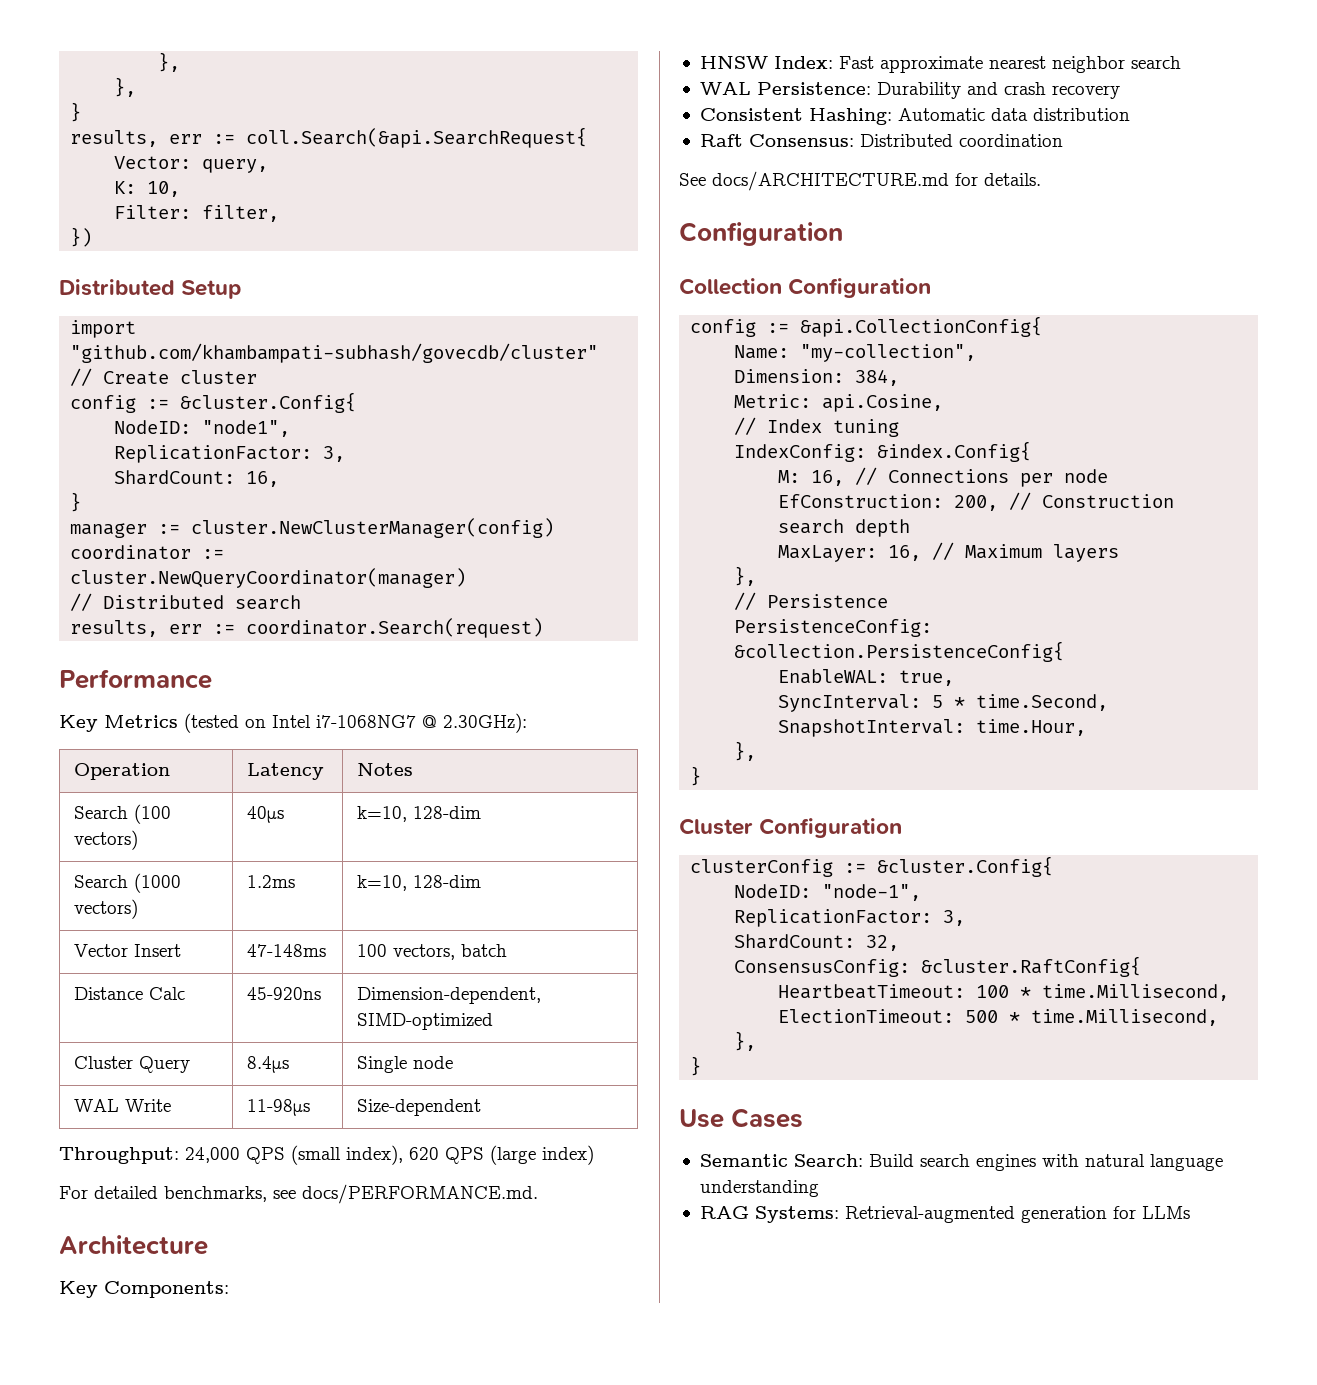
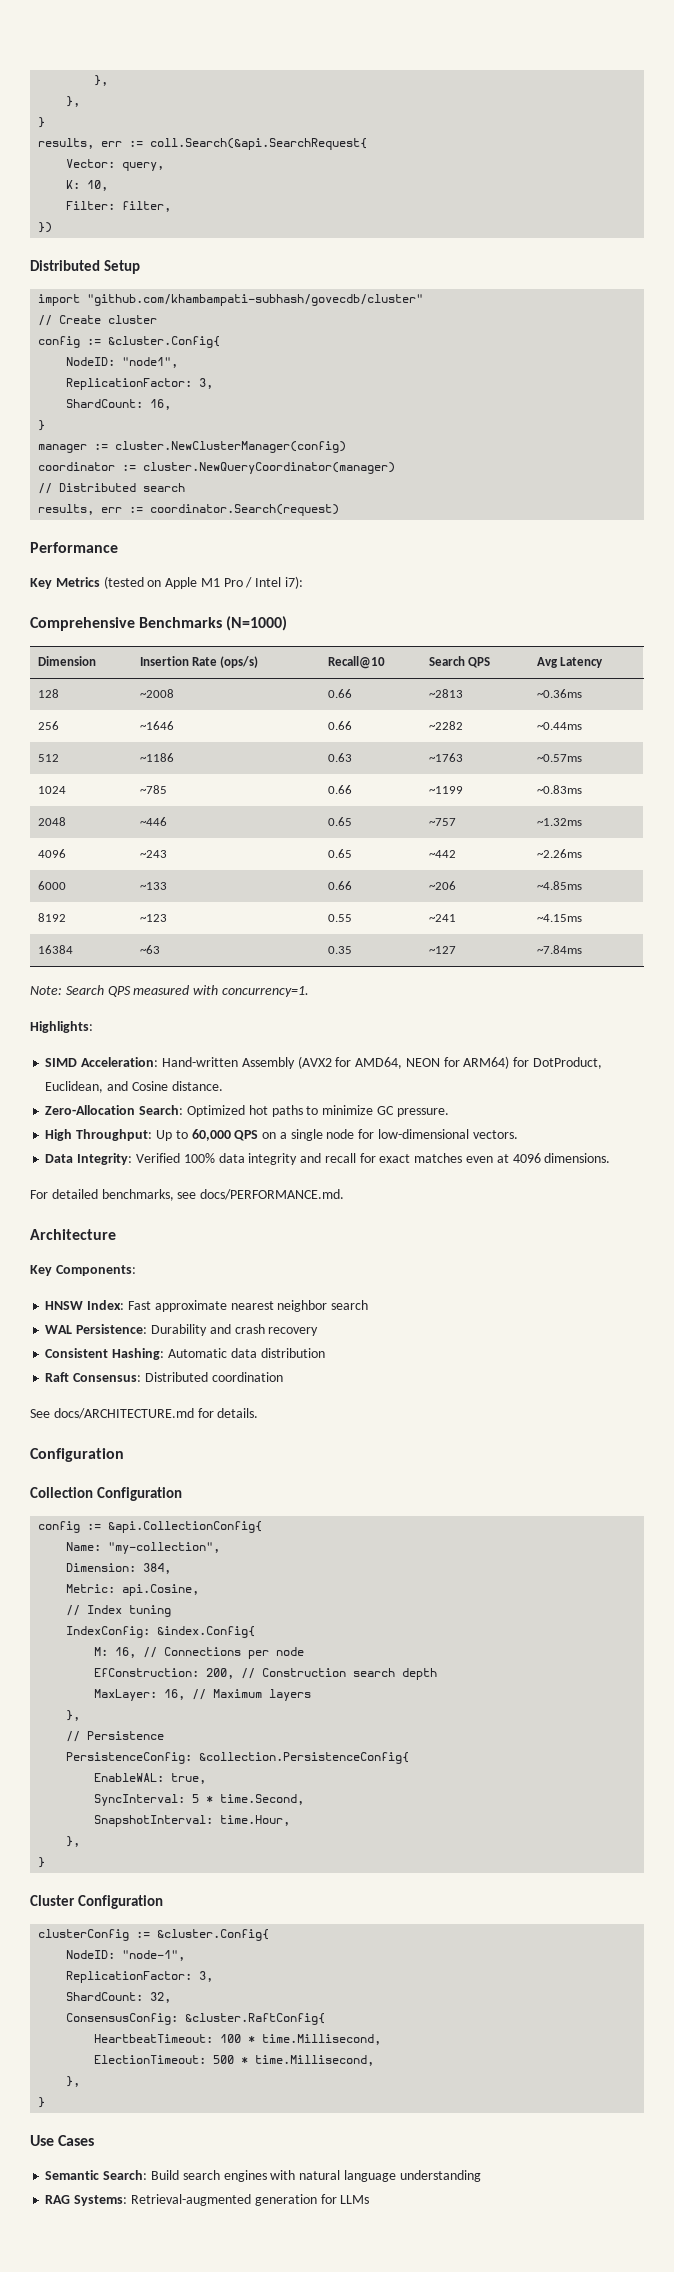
[272,713,527,733] [74,763,171,780] [247,763,325,780] [357,763,414,776] [74,804,172,824] [74,830,139,850] [247,806,285,823] [357,806,482,822] [74,873,182,893] [74,899,139,919] [247,875,296,888] [357,875,482,891] [74,944,182,957] [247,944,327,957] [357,944,508,960] [74,987,186,1000] [247,987,322,1000] [357,987,542,1004] [357,1013,494,1030] [74,1056,191,1073] [247,1056,290,1073] [357,1056,454,1073] [74,1099,172,1112] [247,1099,311,1116] [357,1099,482,1116] [59,1145,594,1165] Intel i7-1068NG7 @ 2.30GHz): // Operation | Latency | Notes // Search (100 vectors) | 40μs | k=10, 128-dim // Search (1000 vectors) | 1.2ms | k=10, 128-dim // Vector Insert | 47-148ms | 100 vectors, batch // Distance Calc | 45-920ns | Dimension-dependent, SIMD-optimized // Cluster Query | 8.4μs | Single node // WAL Write | 11-98μs | Size-dependent // Throughput: 24,000 QPS (small index), 620 QPS (large index) -> [165,576,304,589] [30,616,288,631] [37,656,96,666] [139,656,259,668] [327,656,385,669] [428,656,491,668] [536,657,604,668] [37,689,59,698] [139,689,174,698] [327,689,352,698] [428,689,463,698] [536,689,582,698] [37,721,59,730] [139,721,174,730] [327,721,352,730] [428,721,463,730] [536,722,582,730] [37,754,59,762] [139,753,174,762] [327,753,352,762] [428,753,463,762] [536,754,582,762] [37,786,66,794] [139,785,167,794] [327,785,352,794] [428,786,463,794] [536,785,582,794] [37,817,66,826] [139,817,167,826] [327,817,352,826] [428,818,456,826] [536,818,582,826] [37,849,66,858] [139,850,167,858] [327,849,352,858] [428,850,456,858] [536,849,582,858] [37,881,66,890] [139,882,167,890] [327,881,352,890] [428,881,456,890] [536,881,582,890] [37,913,66,922] [139,914,167,922] [327,914,352,922] [428,914,456,922] [536,914,582,922] [37,945,73,954] [139,945,160,954] [327,946,352,954] [428,946,456,954] [536,945,582,954] [30,985,309,997] [30,1021,93,1033] [45,1056,602,1069] [45,1081,223,1093] [45,1105,449,1117] [45,1129,518,1141] [45,1153,611,1165] Apple M1 Pro / Intel i7): // Comprehensive Benchmarks (N=1000) // Dimension | Insertion Rate (ops/s) | Recall@10 | Search QPS | Avg Latency // 128 | ~2008 | 0.66 | ~2813 | ~0.36ms // 256 | ~1646 | 0.66 | ~2282 | ~0.44ms // 512 | ~1186 | 0.63 | ~1763 | ~0.57ms // 1024 | ~785 | 0.66 | ~1199 | ~0.83ms // 2048 | ~446 | 0.65 | ~757 | ~1.32ms // 4096 | ~243 | 0.65 | ~442 | ~2.26ms // 6000 | ~133 | 0.66 | ~206 | ~4.85ms // 8192 | ~123 | 0.55 | ~241 | ~4.15ms // 16384 | ~63 | 0.35 | ~127 | ~7.84ms // Note: Search QPS measured with concurrency=1. // Highlights: // SIMD Acceleration: Hand-written Assembly (AVX2 for AMD64, NEON for ARM64) for DotProduct, Euclidean, and Cosine distance. // Zero-Allocation Search: Optimized hot paths to minimize GC pressure. // High Throughput: Up to 60,000 QPS on a single node for low-dimensional vectors. // Data Integrity: Verified 100% data integrity and recall for exact matches even at 4096 dimensions.

